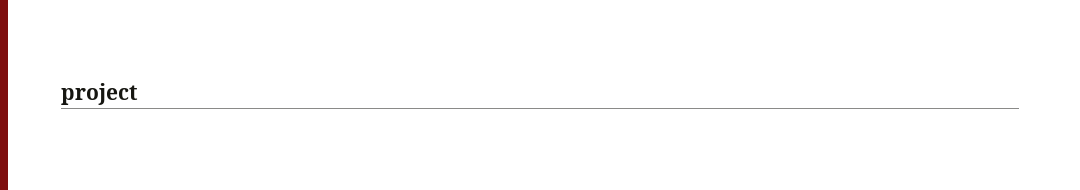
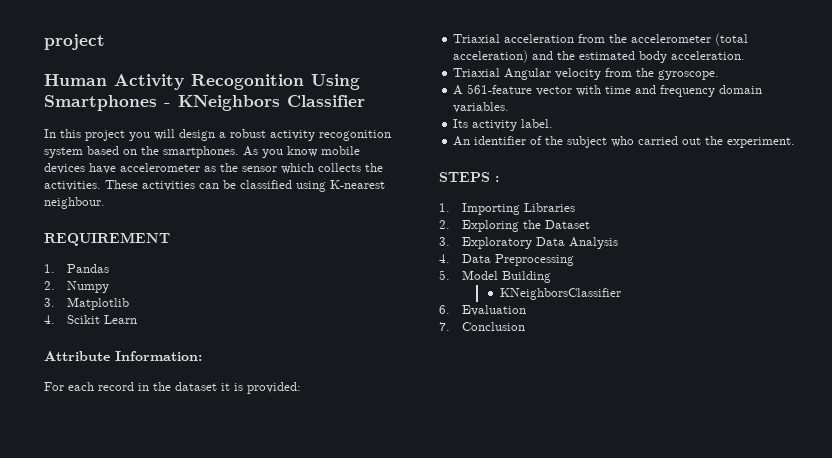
[61,83,138,105] project -> [44,34,105,50] [44,74,360,90] [44,95,365,111] [44,129,391,141] [44,146,360,158] [44,163,383,174] [44,180,385,192] [44,197,105,209] [44,232,170,246] [44,264,110,273] [44,281,110,293] [44,297,130,310] [44,315,138,324] [44,351,202,361] [44,382,301,394] [453,33,749,46] [453,50,746,63] [453,68,720,80] [453,84,763,97] [453,102,510,113] [453,119,554,131] [453,136,796,148] [439,172,499,182] [439,203,576,215] [439,220,591,232] [439,237,619,249] [439,254,575,266] [439,270,552,283] [499,288,621,300] [439,305,527,316] [439,322,526,331] project // Human Activity Recogonition Using Smartphones - KNeighbors Classifier // In this project you will design a robust activity recogonition system based on the smartphones. As you know mobile devices have accelerometer as the sensor which collects the activities. These activities can be classified using K-nearest neighbour. // REQUIREMENT // 1. Pandas // 2. Numpy // 3. Matplotlib // 4. Scikit Learn // Attribute Information: // For each record in the dataset it is provided: // Triaxial acceleration from the accelerometer (total acceleration) and the estimated body acceleration. // Triaxial Angular velocity from the gyroscope. // A 561-feature vector with time and frequency domain variables. // Its activity label. // An identifier of the subject who carried out the experiment. // STEPS : // 1. Importing Libraries // 2. Exploring the Dataset // 3. Exploratory Data Analysis // 4. Data Preprocessing // 5. Model Building // KNeighborsClassifier // 6. Evaluation // 7. Conclusion

